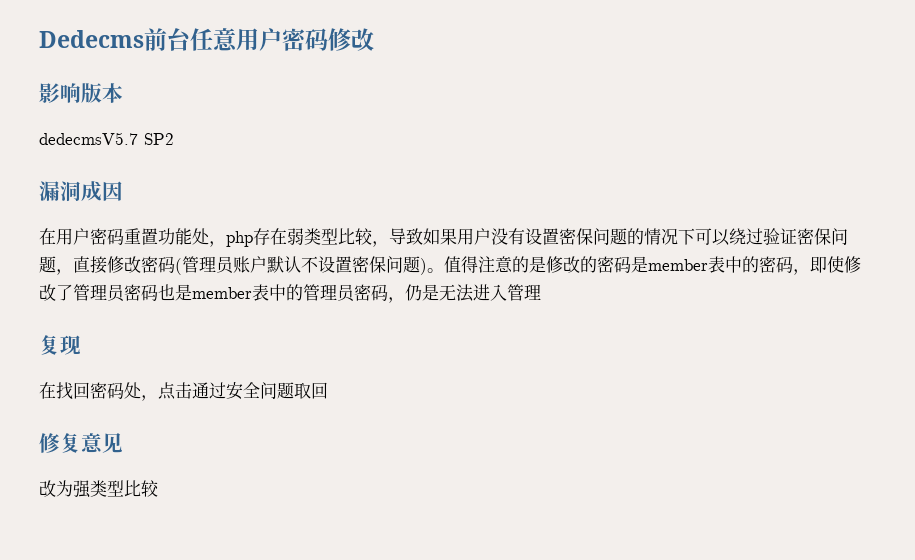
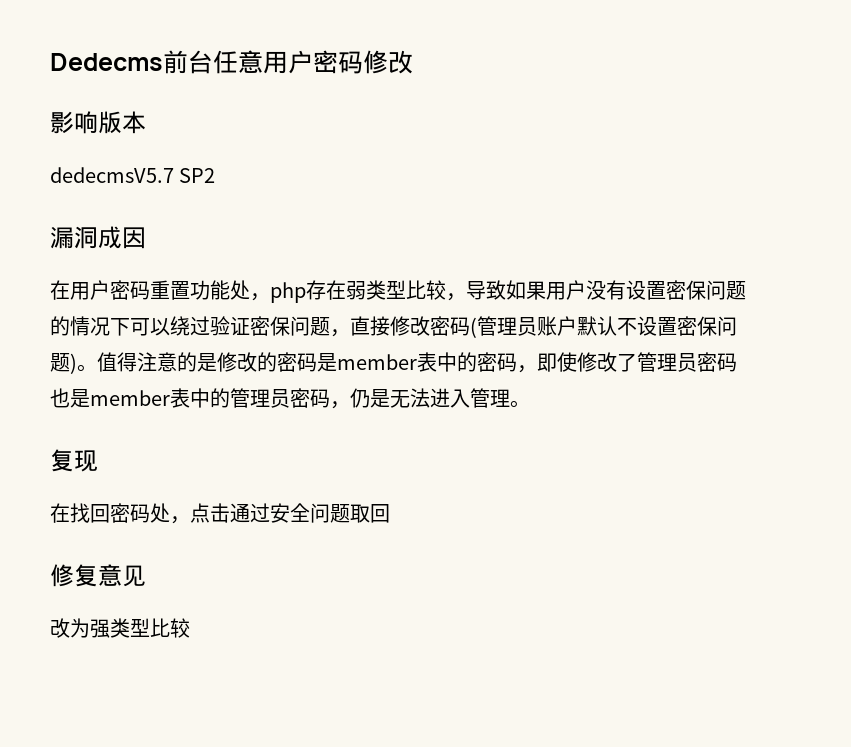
(541, 292) none -> [510,400,530,408] 。

